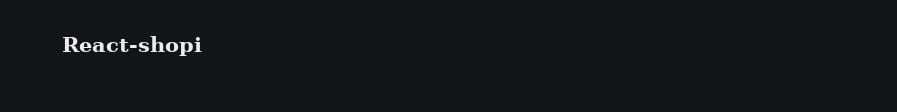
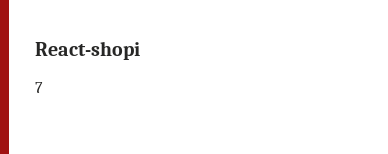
(202, 46) none -> [35,82,43,93] // 7

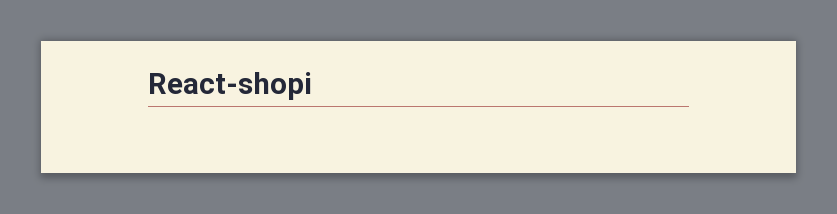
[35,82,43,93] // 7 -> (312, 86) none

